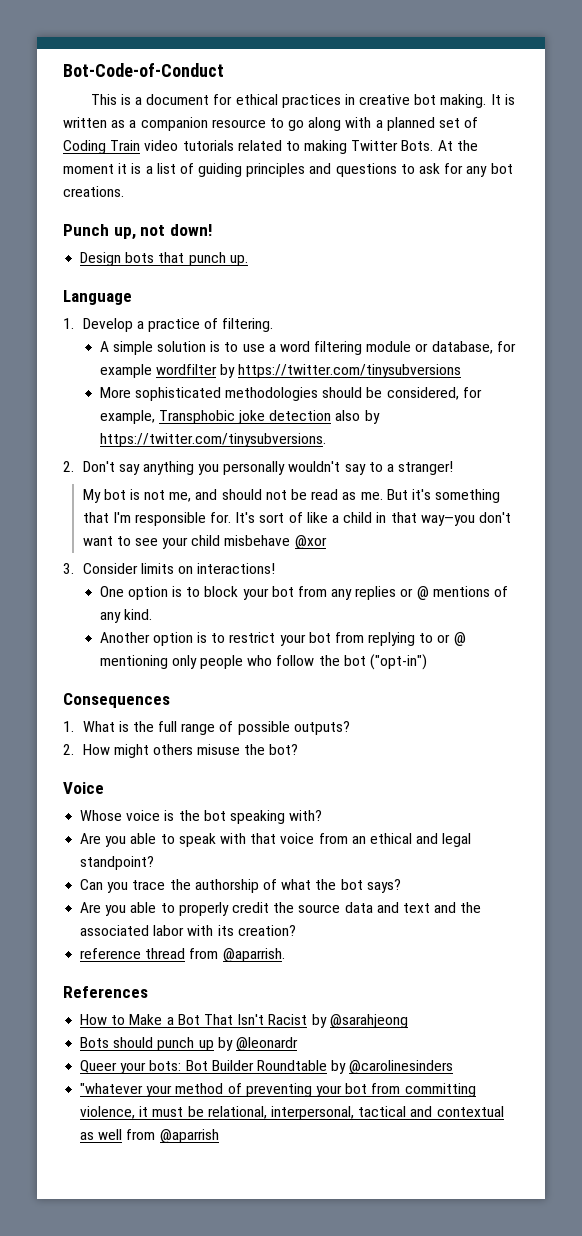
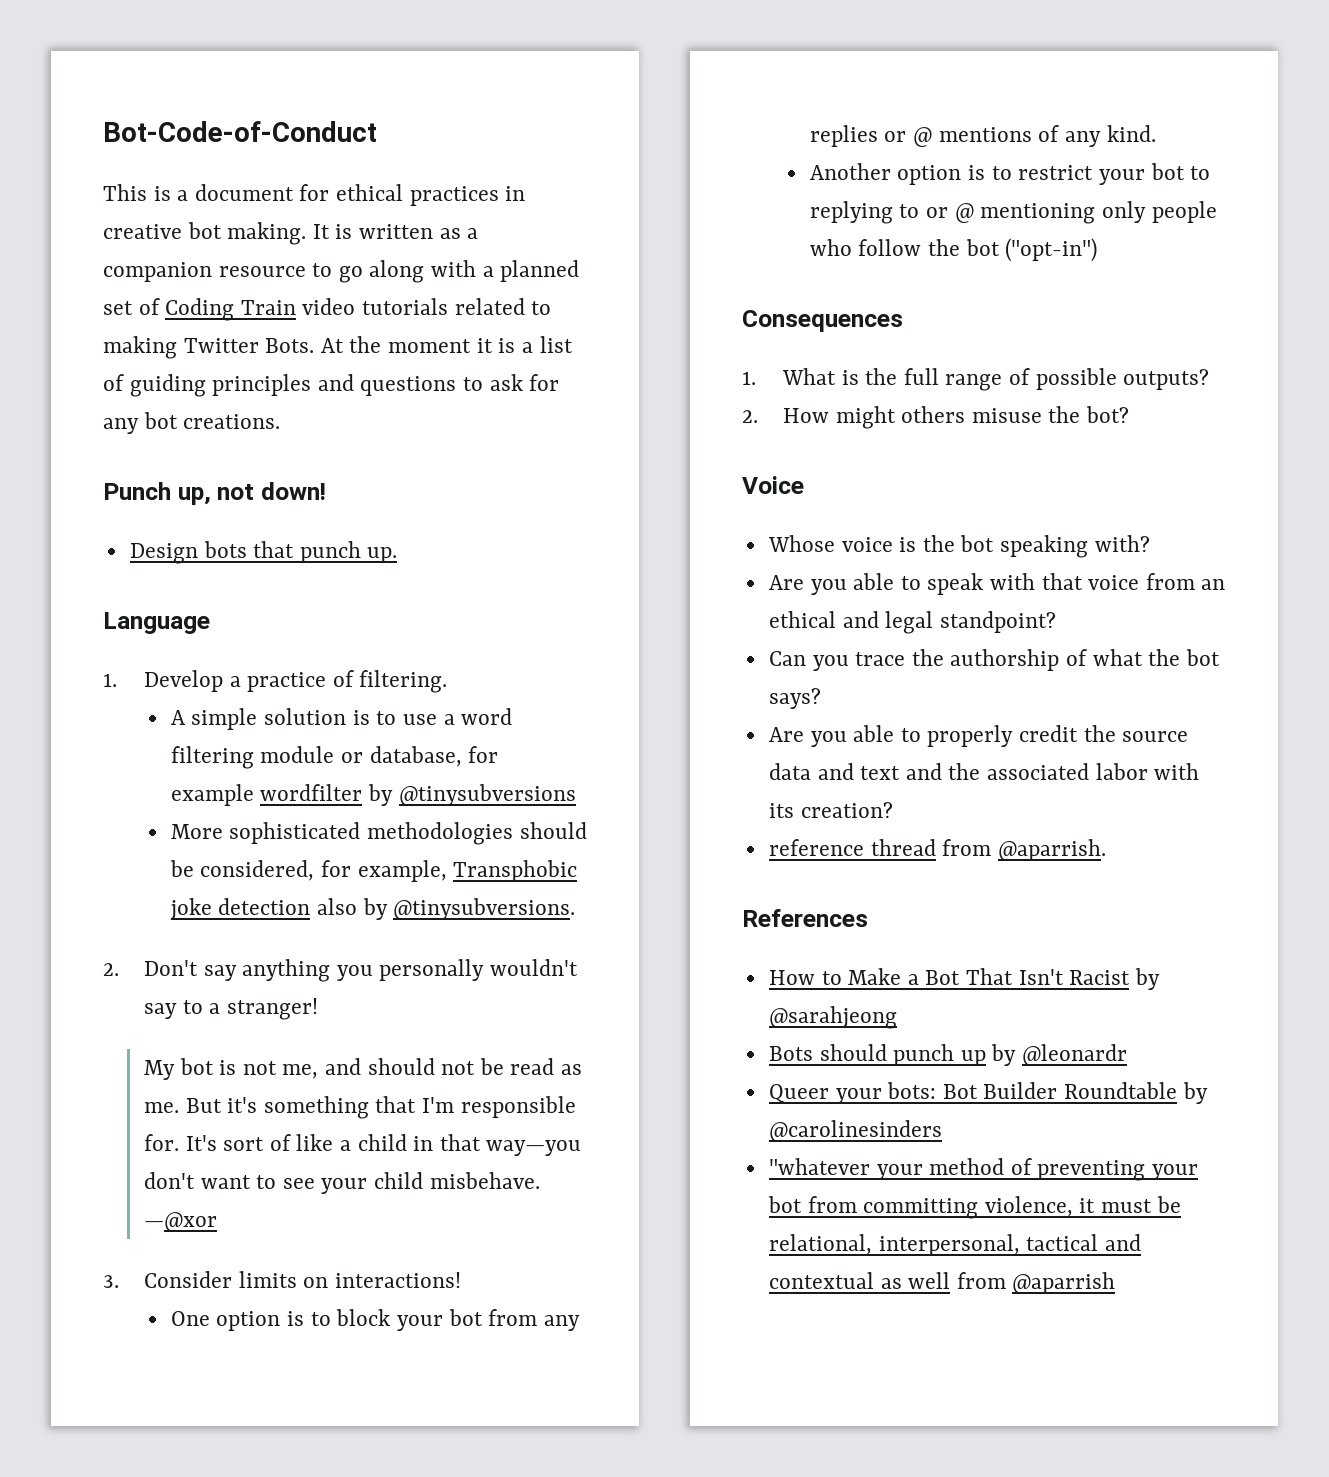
[238,364,462,378] https://twitter.com/tinysubversions -> [398,784,576,806] @tinysubversions
[99,433,326,447] https://twitter.com/tinysubversions. -> [393,898,576,920] @tinysubversions.
[224,535,327,549] misbehave @xor -> [429,1172,540,1189] [143,1212,217,1232] misbehave. —@xor
[334,632,364,643] from -> [1190,166,1211,180] to

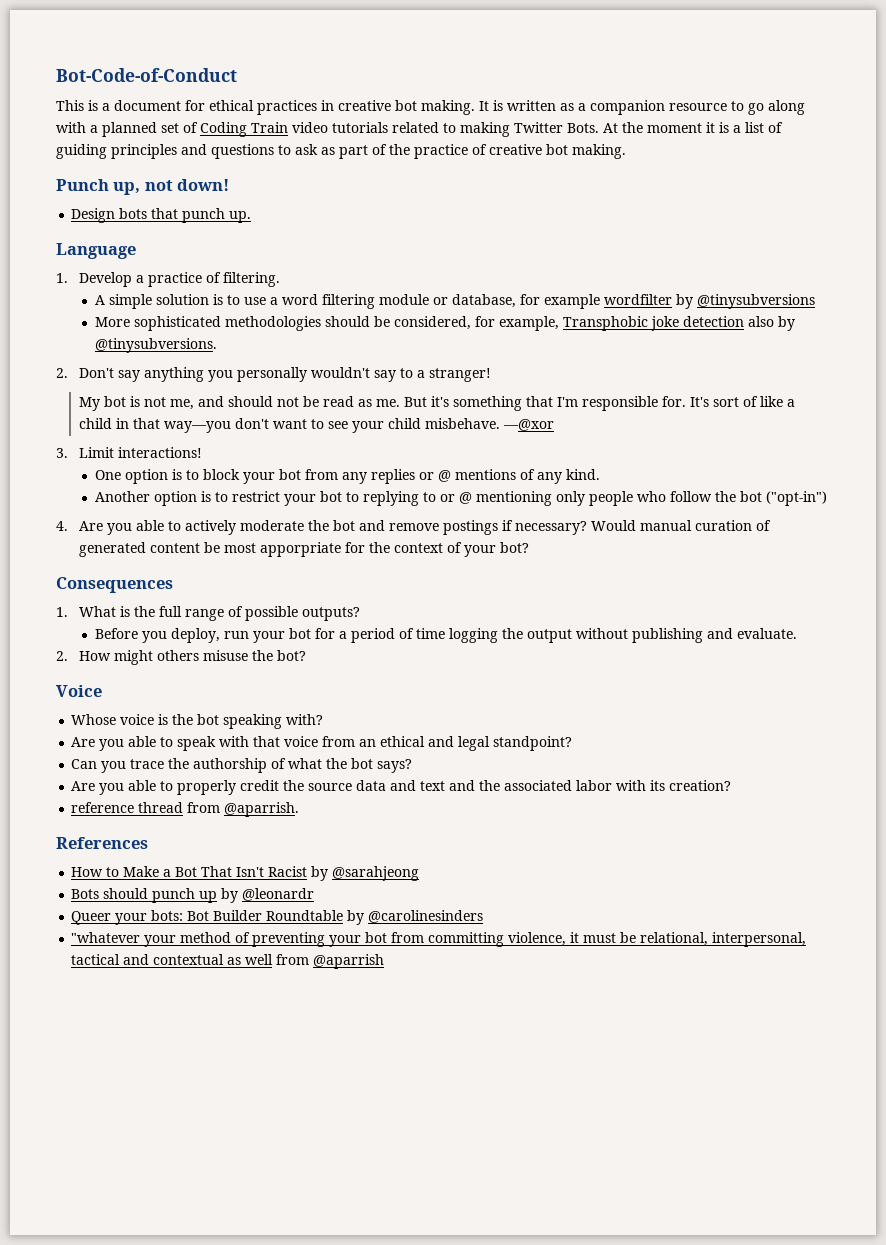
[529,374,560,391] [103,412,281,434] for any bot creations. -> [321,144,626,159] as part of the practice of creative bot making.
[143,1271,329,1288] Consider limits on -> [79,447,115,458] Limit
(1098, 250) none -> [56,520,772,535] [79,542,530,557] // 4. Are you able to actively moderate the bot and remove postings if necessary? Would manual curation of generated content be most apporpriate for the context of your bot?
(1210, 379) none -> [94,628,797,643] // Before you deploy, run your bot for a period of time logging the output without publishing and evaluate.

